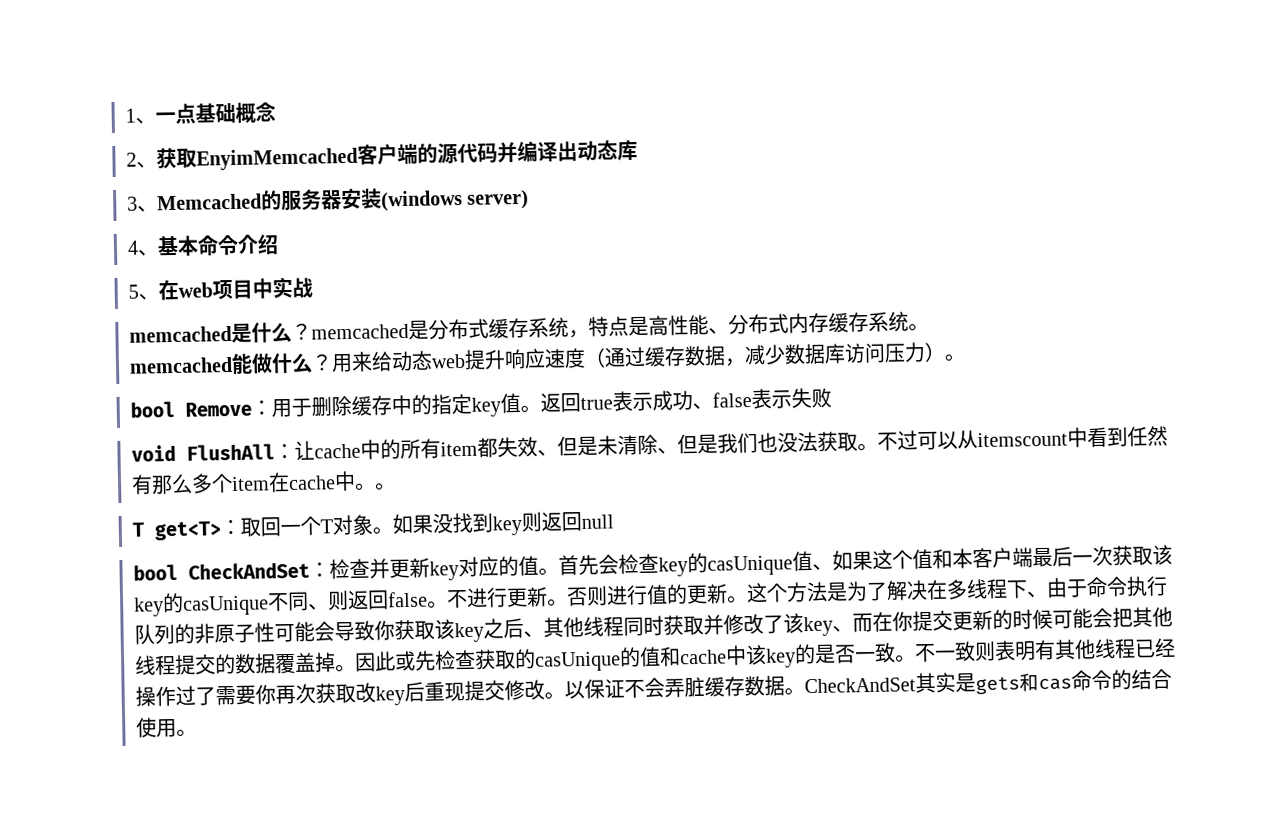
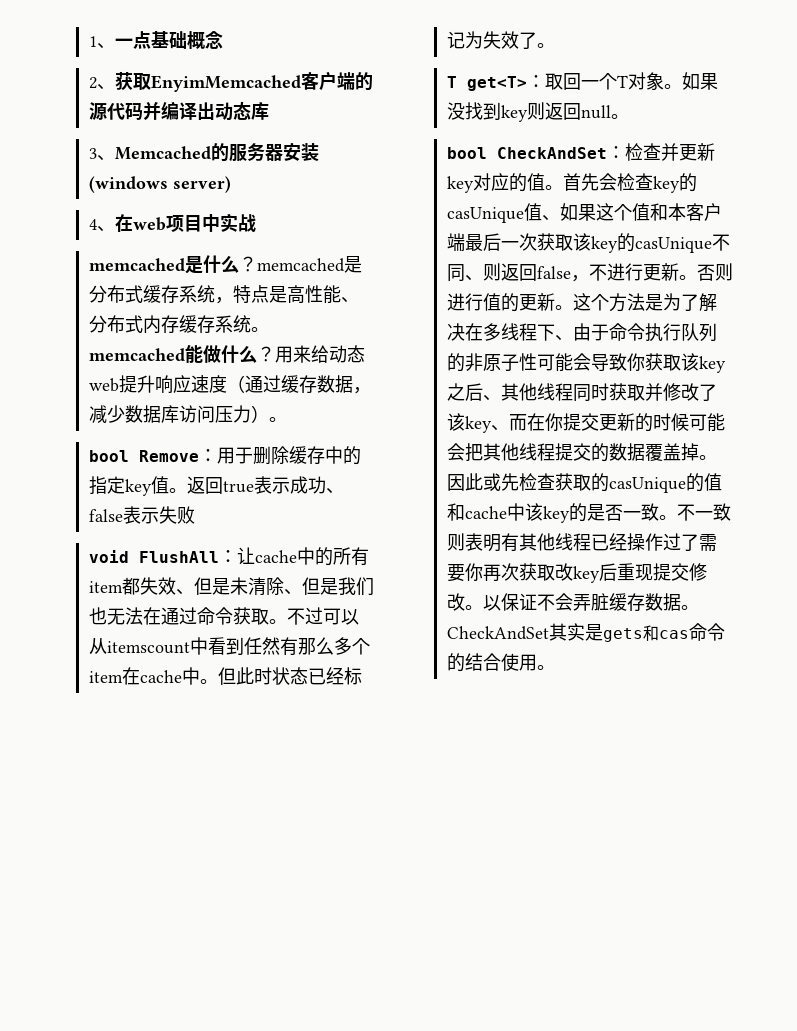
[156,234,279,256] [127,284,159,300] 基本命令介绍 // 5、 -> (115, 229) none
[776,431,818,453] 没法 -> [106,607,233,625] 无法在通过命令
(376, 486) none -> [217,667,362,685] [446,31,537,49] 但此时状态已经标记为失效了
(614, 521) none -> [610,114,629,119] 。
[426,600,448,609] 。 -> [570,275,589,282] ，

